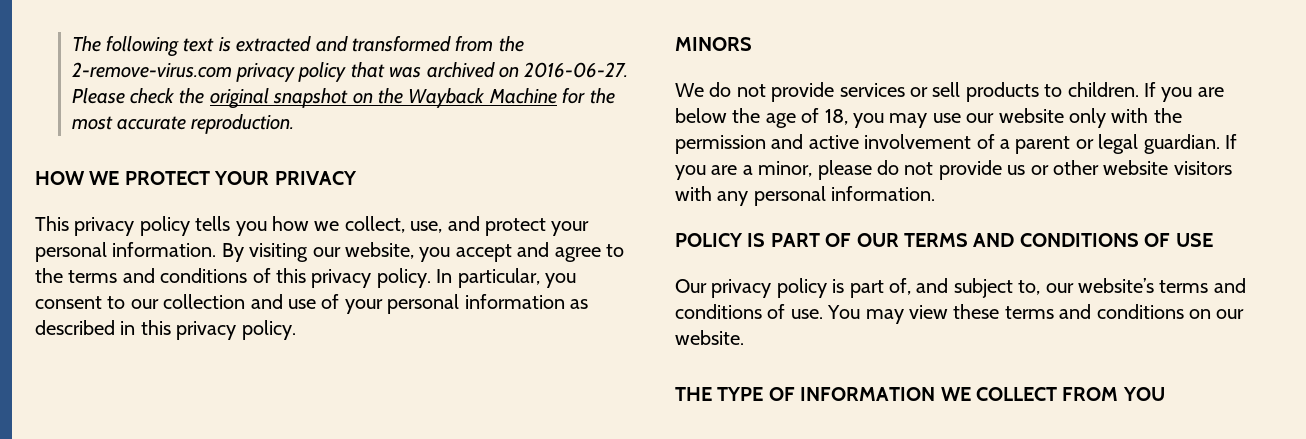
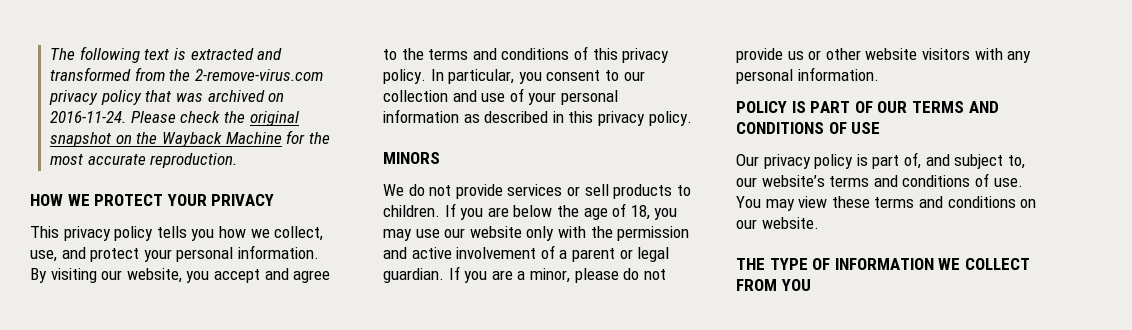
[524,62,629,78] 2016-06-27. -> [50,111,127,123] 2016-11-24.

